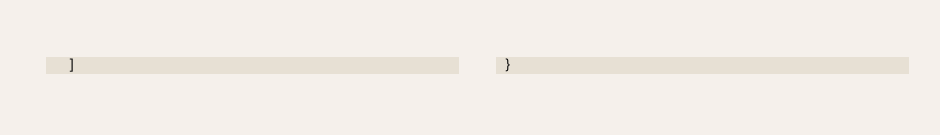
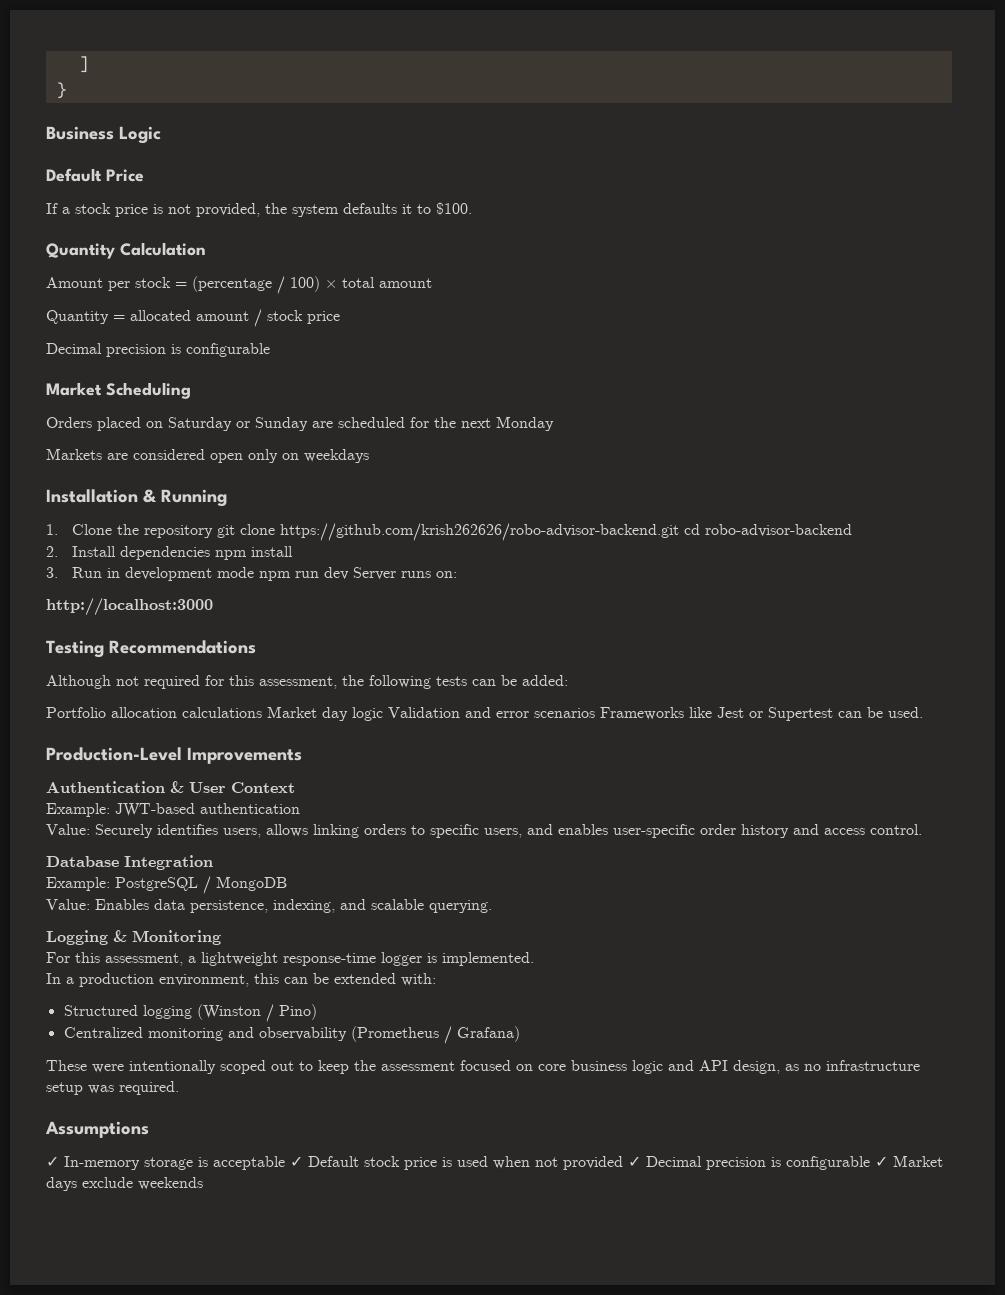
(511, 65) none -> [46,126,161,144] [46,168,144,182] [46,202,472,217] [46,242,206,259] [46,276,432,294] [46,309,340,327] [46,343,270,357] [46,382,191,399] [46,416,554,431] [46,448,369,463] [46,489,227,507] [46,523,853,541] [46,546,294,560] [46,567,458,581] [46,598,213,616] [46,640,256,658] [46,675,568,689] [46,706,923,721] [46,747,302,764] [46,781,295,793] [46,803,300,817] [46,824,922,838] [46,855,213,870] [46,876,287,894] [46,899,492,913] [46,930,221,945] [46,952,534,966] [46,973,436,987] [63,1004,317,1022] [63,1026,520,1044] [46,1060,920,1074] [46,1081,179,1095] [45,1121,149,1138] [46,1155,943,1170] [46,1177,203,1191] // Business Logic // Default Price // If a stock price is not provided, the system defaults it to $100. // Quantity Calculation // Amount per stock = (percentage / 100) × total amount // Quantity = allocated amount / stock price // Decimal precision is configurable // Market Scheduling // Orders placed on Saturday or Sunday are scheduled for the next Monday // Markets are considered open only on weekdays // Installation & Running // 1. Clone the repository git clone https://github.com/krish262626/robo-advisor-backend.git cd robo-advisor-backend // 2. Install dependencies npm install // 3. Run in development mode npm run dev Server runs on: // http://localhost:3000 // Testing Recommendations // Although not required for this assessment, the following tests can be added: // Portfolio allocation calculations Market day logic Validation and error scenarios Frameworks like Jest or Supertest can be used. // Production-Level Improvements // Authentication & User Context // Example: JWT-based authentication // Value: Securely identifies users, allows linking orders to specific users, and enables user-specific order history and access control. // Database Integration // Example: PostgreSQL / MongoDB // Value: Enables data persistence, indexing, and scalable querying. // Logging & Monitoring // For this assessment, a lightweight response-time logger is implemented. // In a production environment, this can be extended with: // Structured logging (Winston / Pino) // Centralized monitoring and observability (Prometheus / Grafana) // These were intentionally scoped out to keep the assessment focused on core business logic and API design, as no infrastructure setup was required. // Assumptions // ✓ In-memory storage is acceptable ✓ Default stock price is used when not provided ✓ Decimal precision is configurable ✓ Market days exclude weekends

